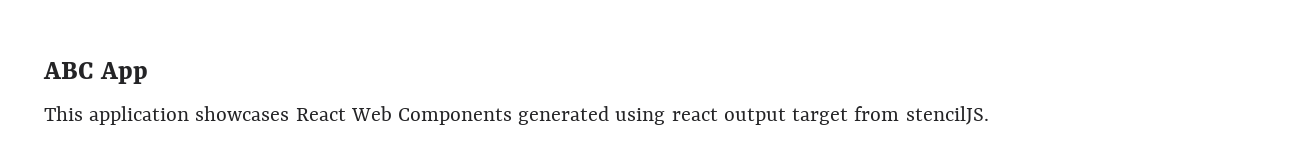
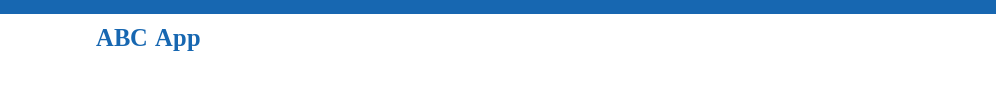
[44,106,989,125] // This application showcases React Web Components generated using react output target from stencilJS. -> (201, 40) none

